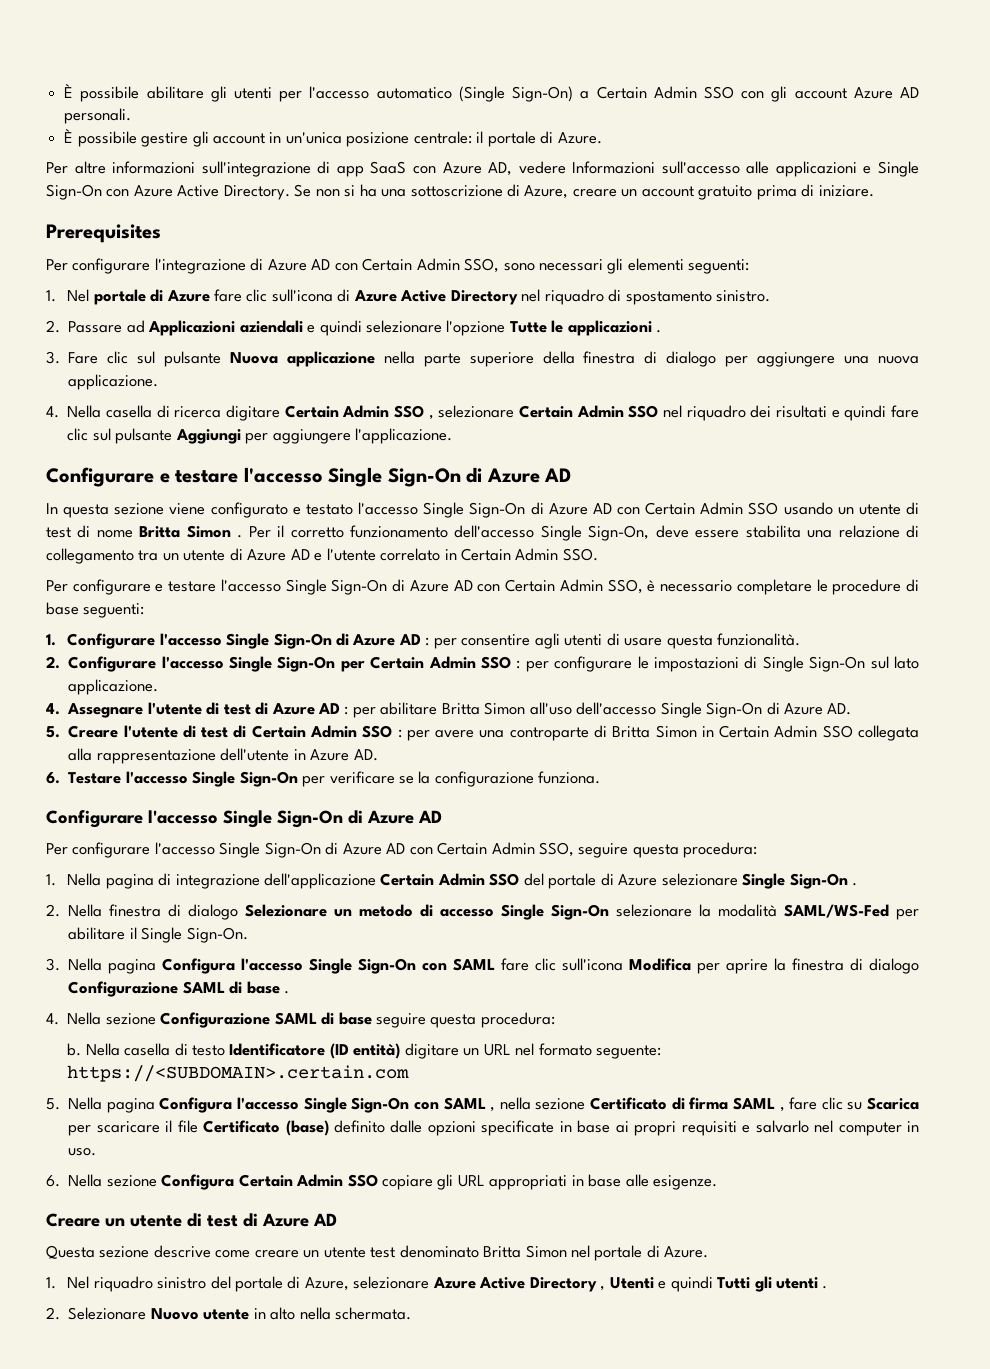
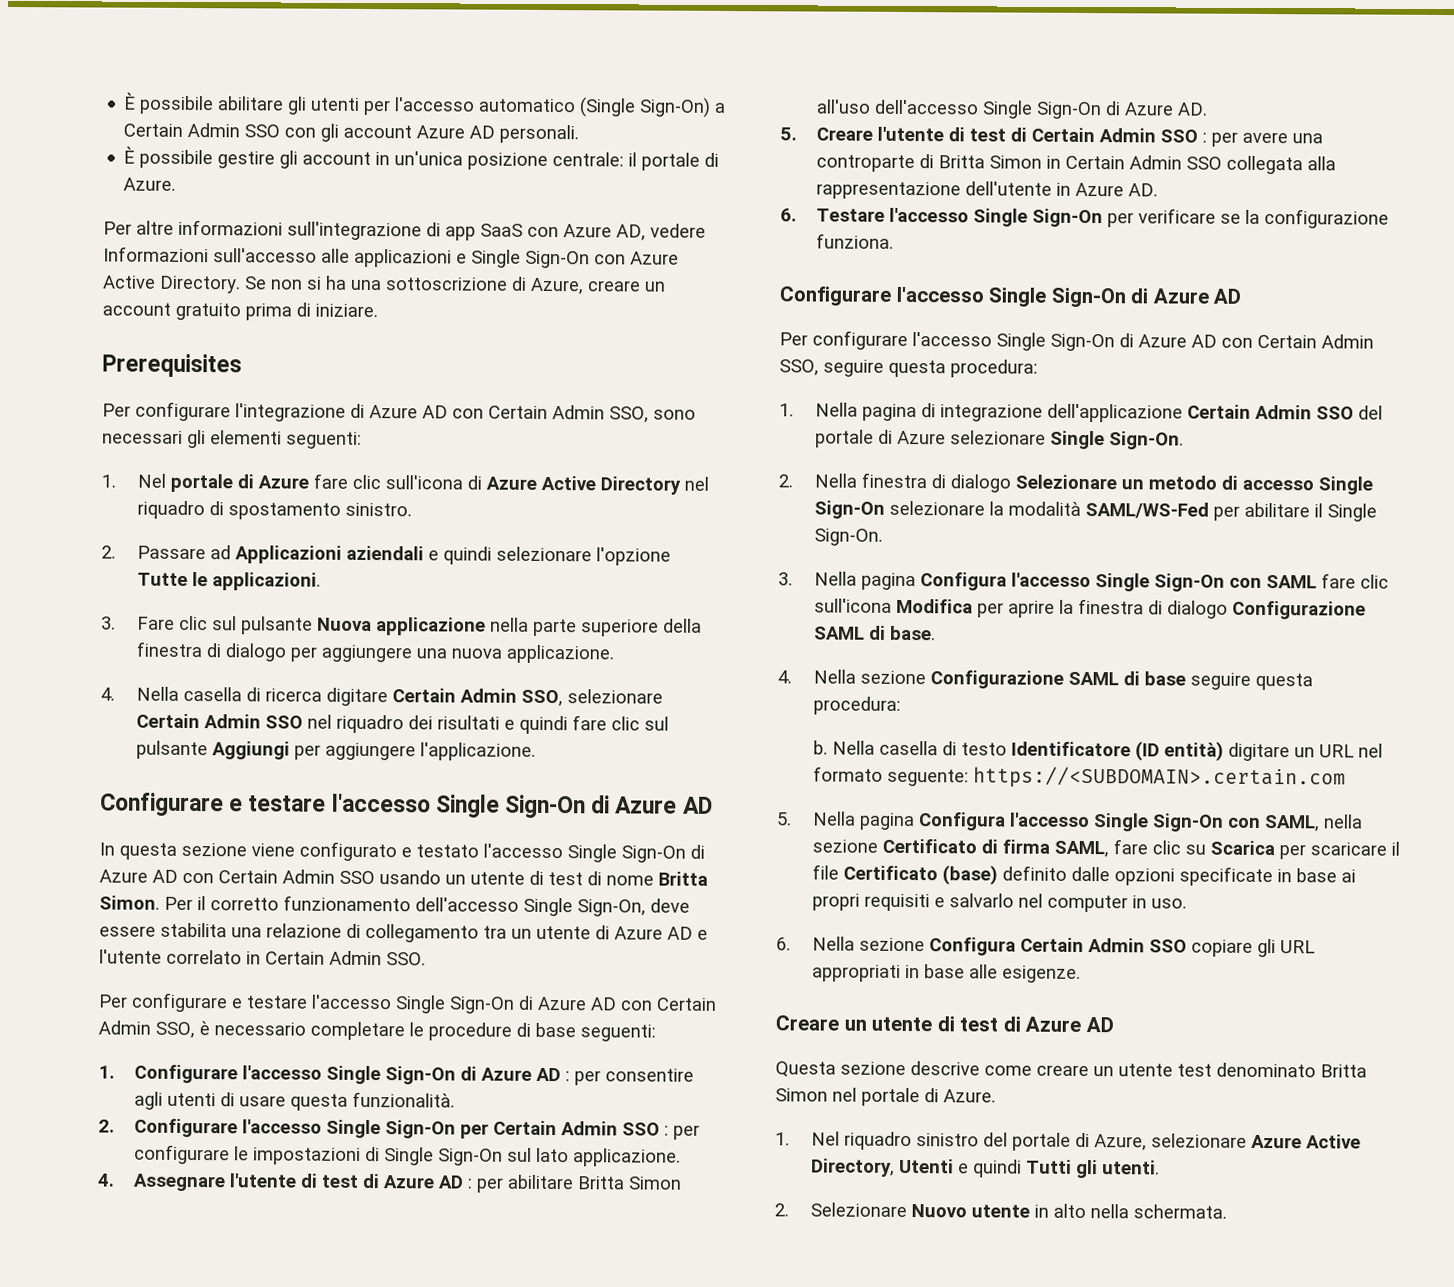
[567,320,662,336] applicazioni . -> [212,572,322,591] applicazioni.
[393,405,434,420] SSO , -> [521,689,564,707] SSO,
[186,525,243,538] Simon . -> [99,895,160,910] Simon.
[789,873,858,889] Sign-On . -> [1109,431,1185,450] Sign-On.
[246,981,290,994] base . -> [890,625,937,641] base.
[443,1097,496,1112] SAML , -> [1264,815,1321,832] SAML,
[732,1097,785,1112] SAML , -> [1054,840,1110,858] SAML,
[529,1277,606,1292] Directory , -> [811,1158,896,1177] Directory,
[775,1277,828,1289] utenti . -> [1102,1160,1161,1175] utenti.

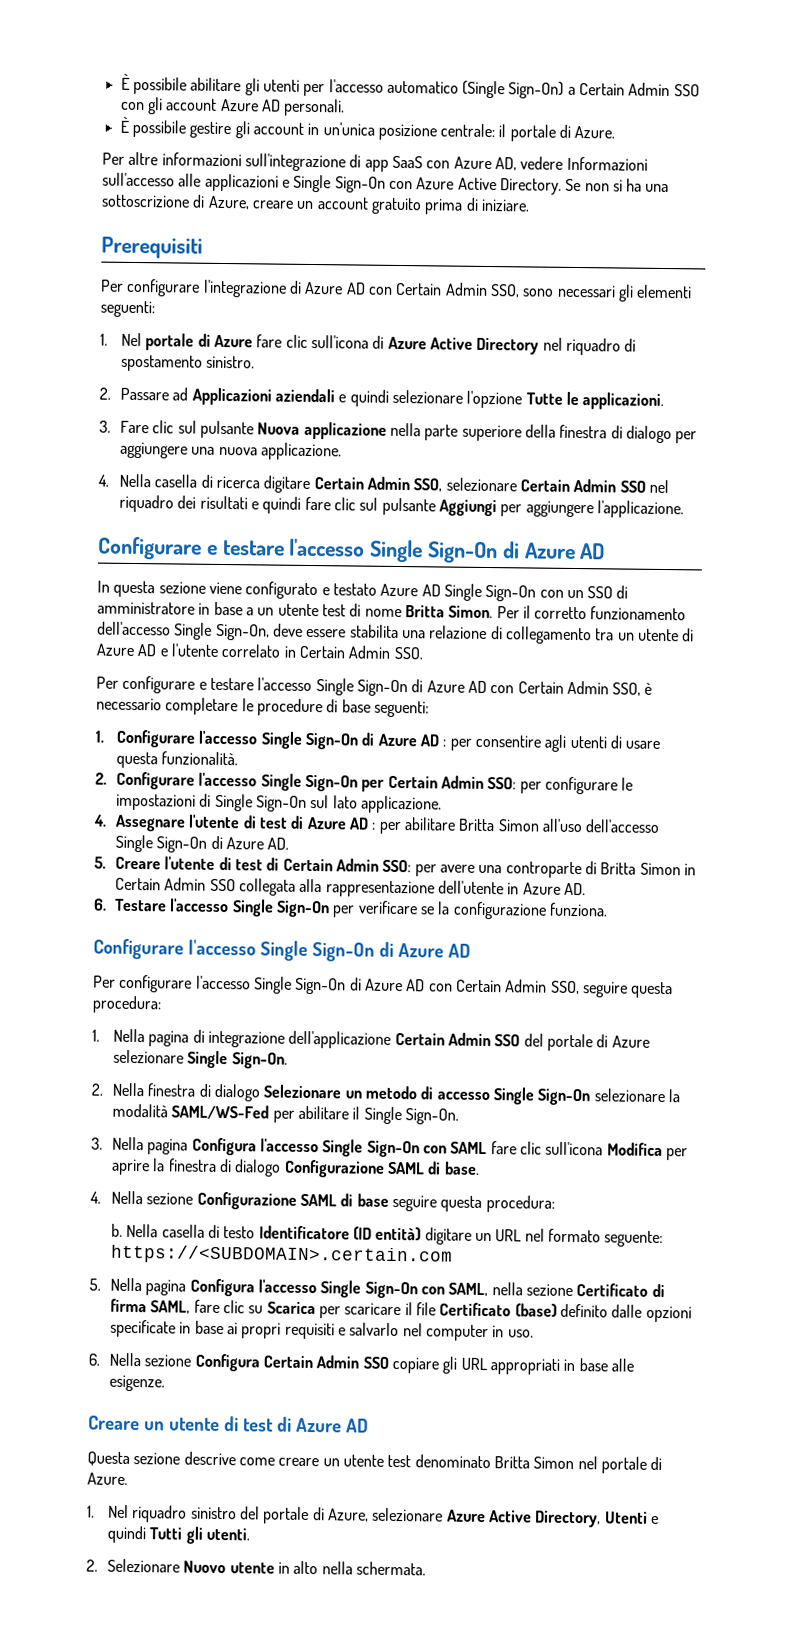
[102,353,242,378] Prerequisites -> [101,236,203,259] Prerequisiti
[483,843,705,863] [99,869,544,885] l'accesso Single Sign-On di Azure AD con Certain Admin SSO usando un utente di -> [380,583,629,602] [97,601,319,617] Azure AD Single Sign-On con un SSO di amministratore in base a un utente
[622,1122,670,1136] SSO : -> [487,777,517,790] SSO:
[1160,129,1208,143] SSO : -> [382,859,412,873] SSO:

